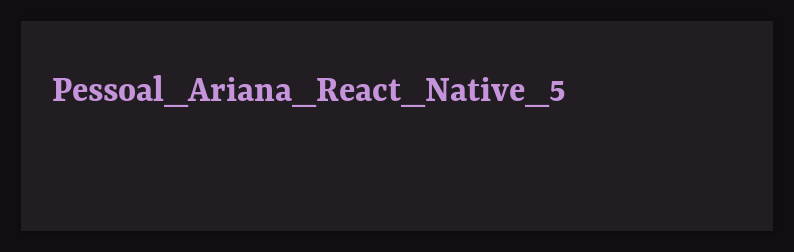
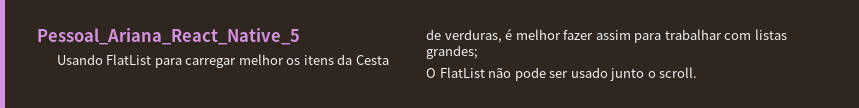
(566, 91) none -> [56,54,389,68] [426,28,787,43] [426,45,478,59] [426,67,698,81] // Usando FlatList para carregar melhor os itens da Cesta de verduras, é melhor fazer assim para trabalhar com listas grandes; // O FlatList não pode ser usado junto o scroll.

